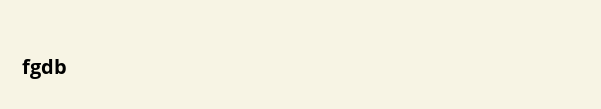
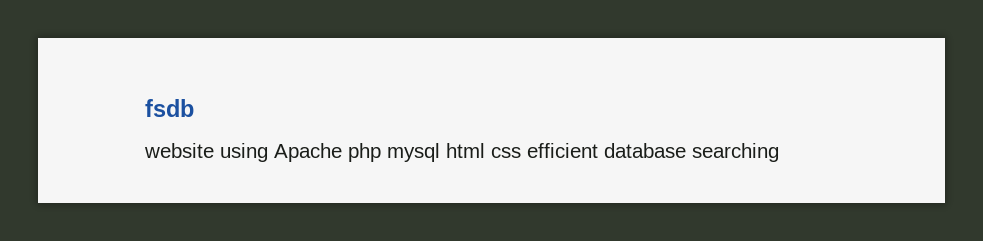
[22,59,67,79] fgdb -> [145,99,194,117] [144,143,779,162] fsdb // website using Apache php mysql html css efficient database searching

